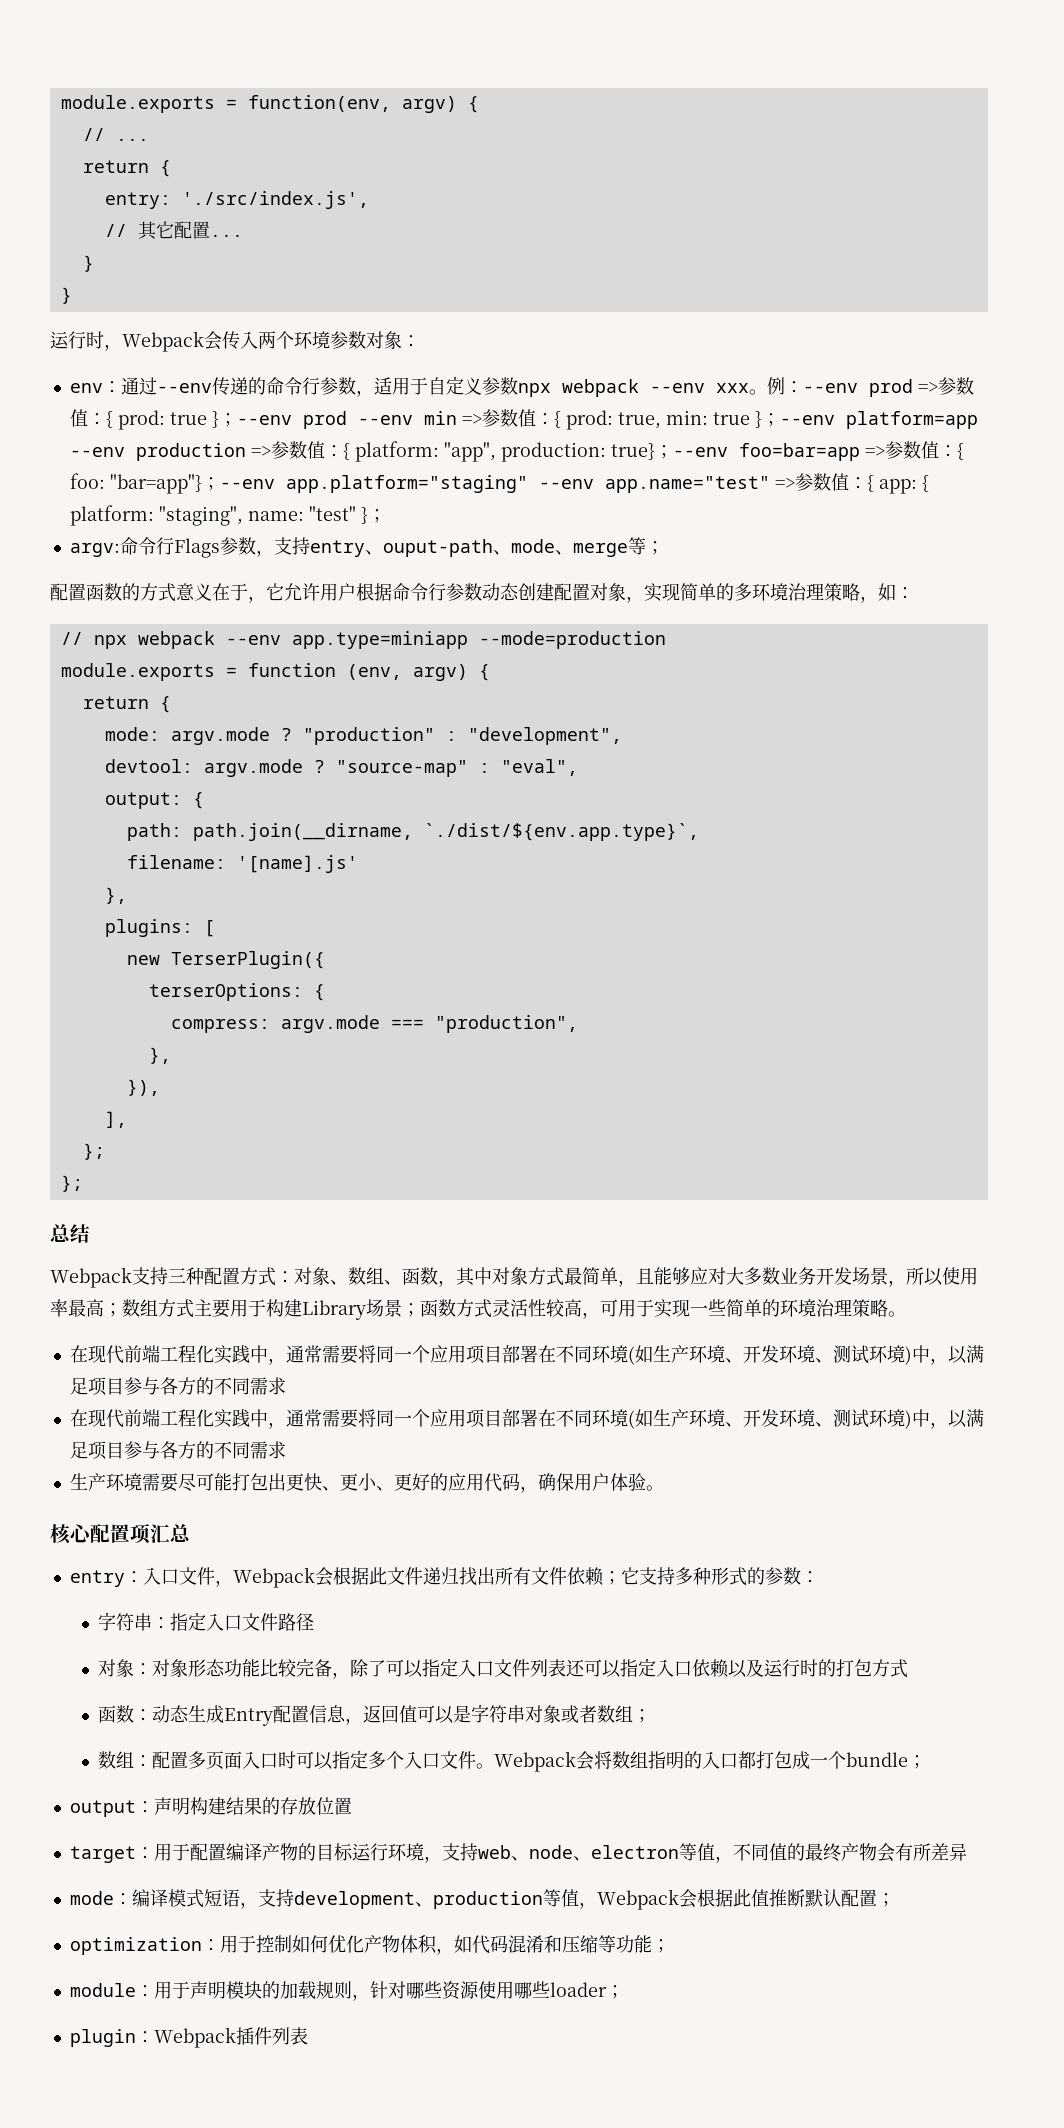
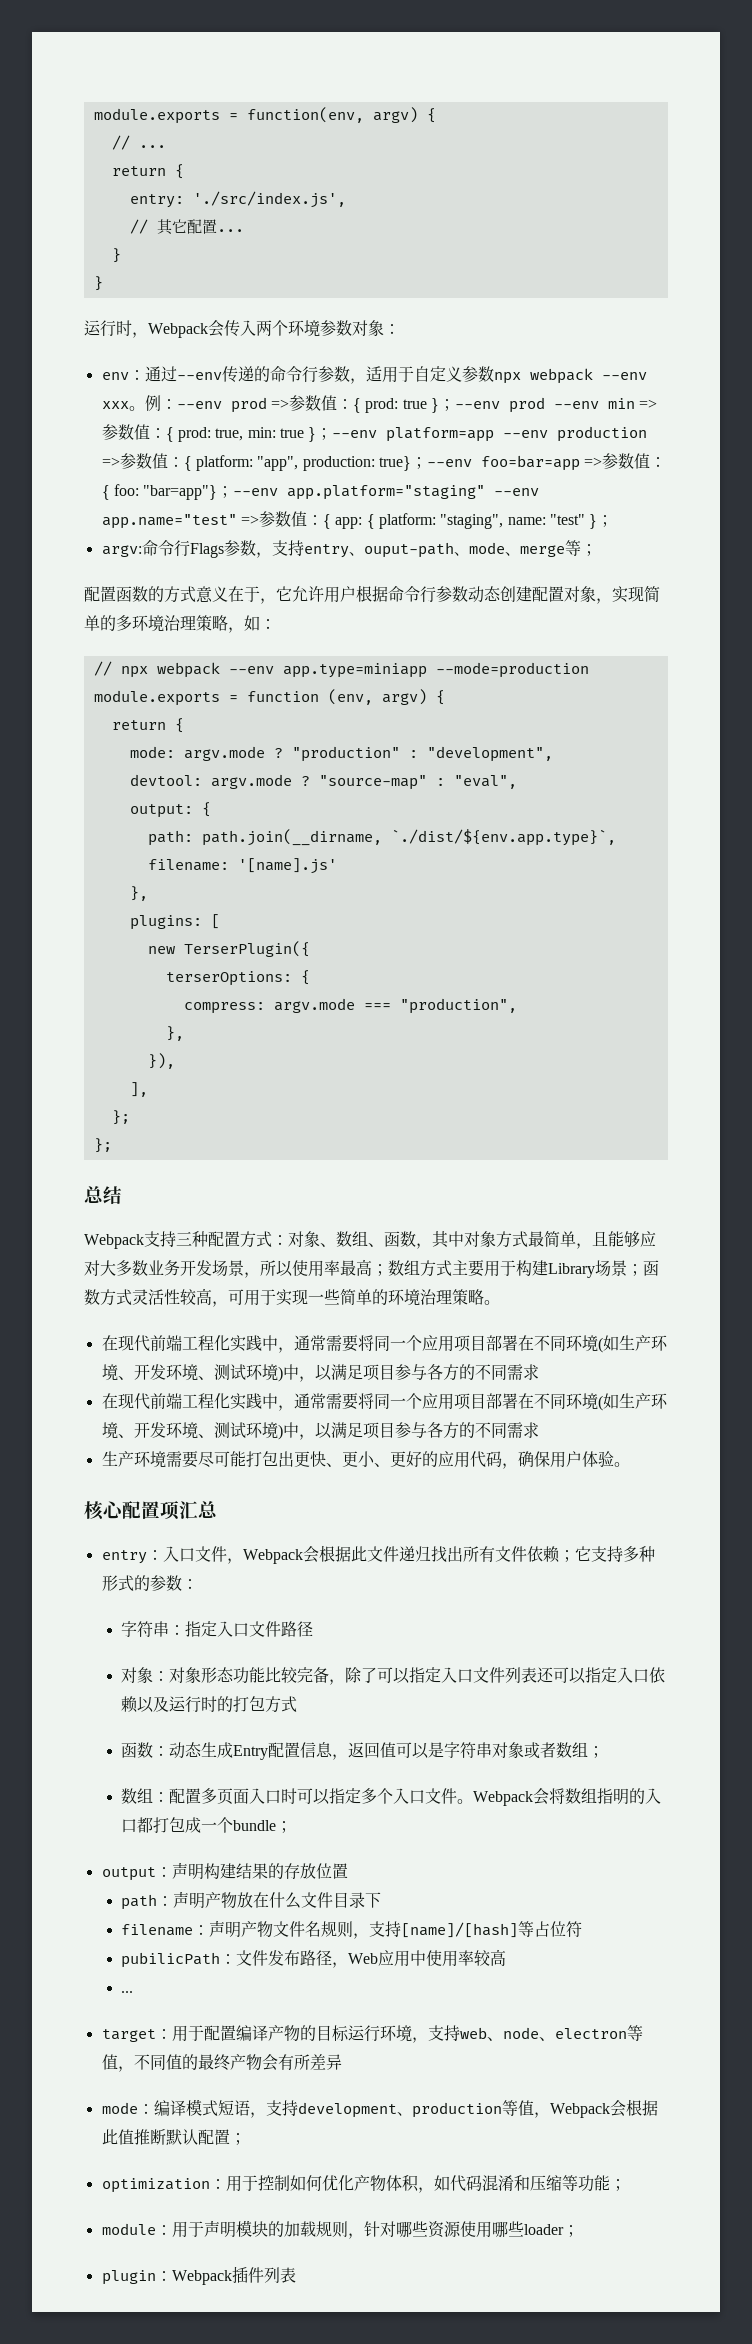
(352, 1806) none -> [121,1891,382,1910] [121,1920,583,1939] [121,1949,507,1968] [121,1991,134,1993] // path：声明产物放在什么文件目录下 // filename：声明产物文件名规则，支持[name]/[hash]等占位符 // pubilicPath：文件发布路径，Web应用中使用率较高 // ...

